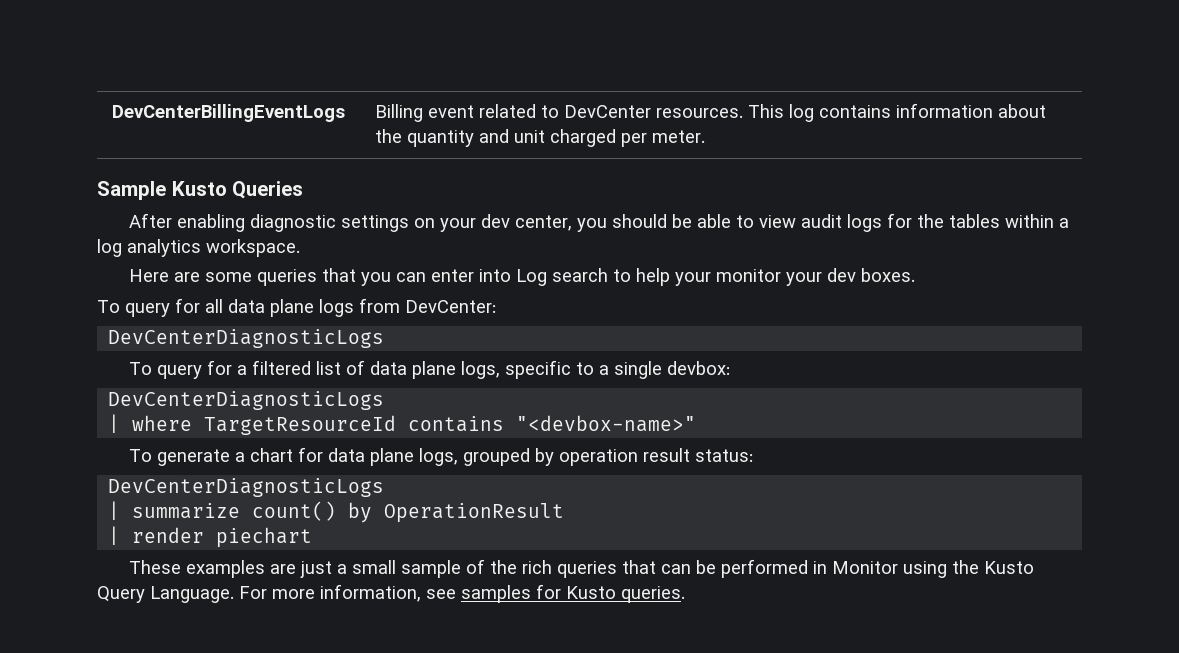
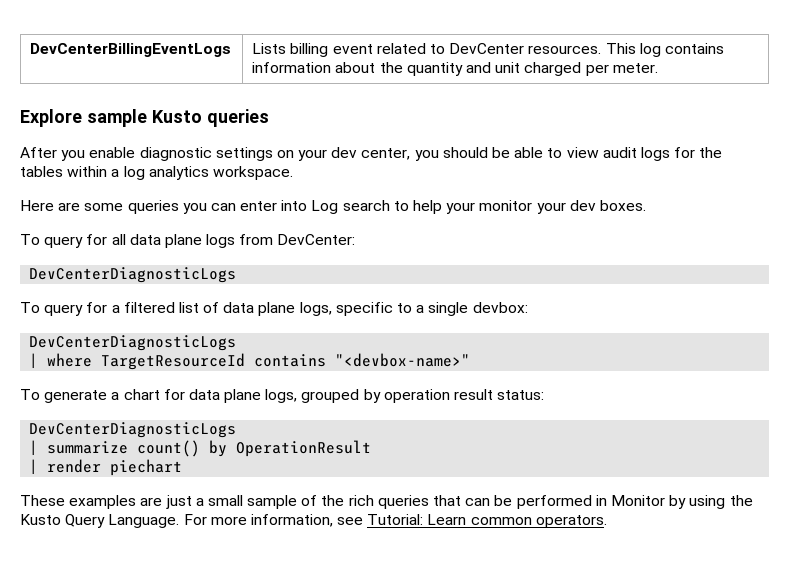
[374,104,423,122] Billing -> [252,43,329,57] Lists billing
[97,181,304,200] Sample Kusto Queries -> [20,109,269,127] Explore sample Kusto queries
[177,214,246,232] enabling -> [61,147,136,161] you enable
[322,268,357,282] that -> (179, 207) none
(899, 567) none -> [669,495,687,509] by
[461,584,685,603] samples for Kusto queries. -> [367,514,607,528] Tutorial: Learn common operators.

